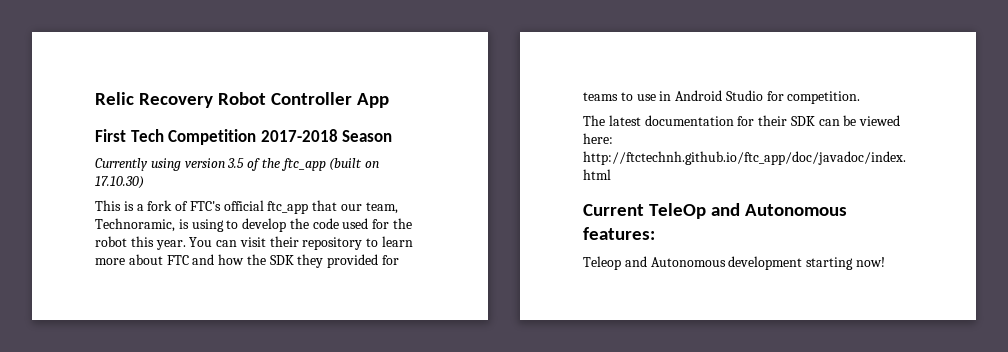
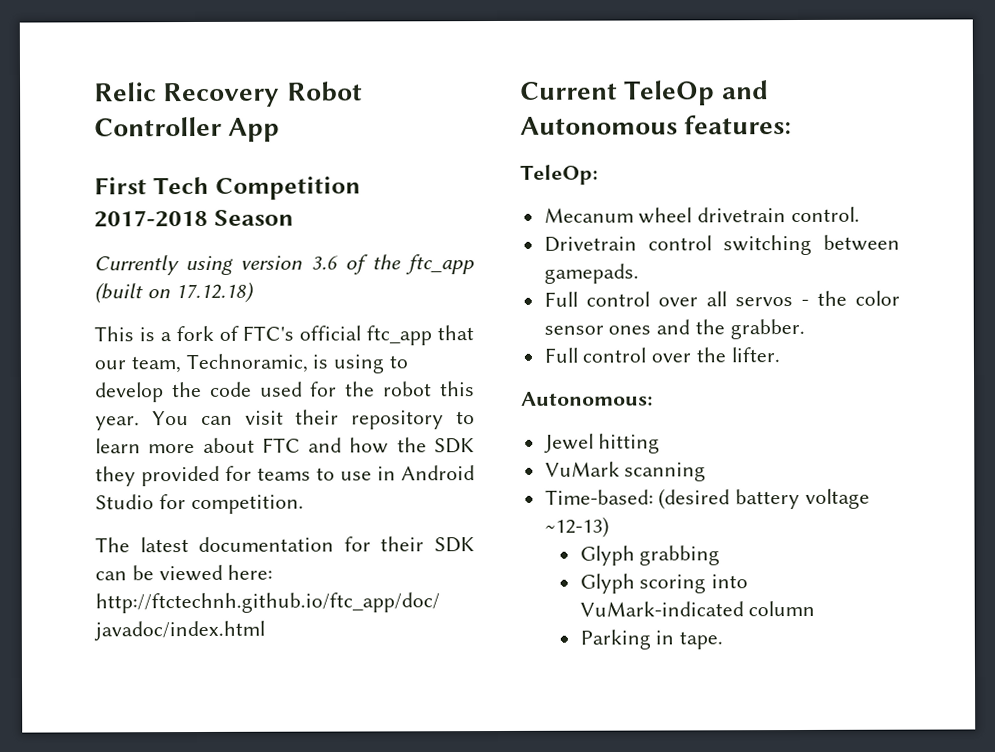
[227,158,245,168] 3.5 -> [310,255,338,270] 3.6
[95,176,144,189] 17.10.30) -> [174,281,254,304] 17.12.18)
[583,256,885,270] Teleop and Autonomous development starting now! -> [520,164,598,185] [543,206,861,224] [543,234,900,256] [543,263,639,284] [543,290,900,307] [543,318,805,340] [543,347,780,363] [521,391,653,406] [543,433,661,454] [544,461,707,482] [544,488,871,510] [544,516,609,538] [579,545,721,566] [579,573,749,594] [579,600,816,617] [579,629,724,650] TeleOp: // Mecanum wheel drivetrain control. // Drivetrain control switching between gamepads. // Full control over all servos - the color sensor ones and the grabber. // Full control over the lifter. // Autonomous: // Jewel hitting // VuMark scanning // Time-based: (desired battery voltage ~12-13) // Glyph grabbing // Glyph scoring into VuMark-indicated column // Parking in tape.

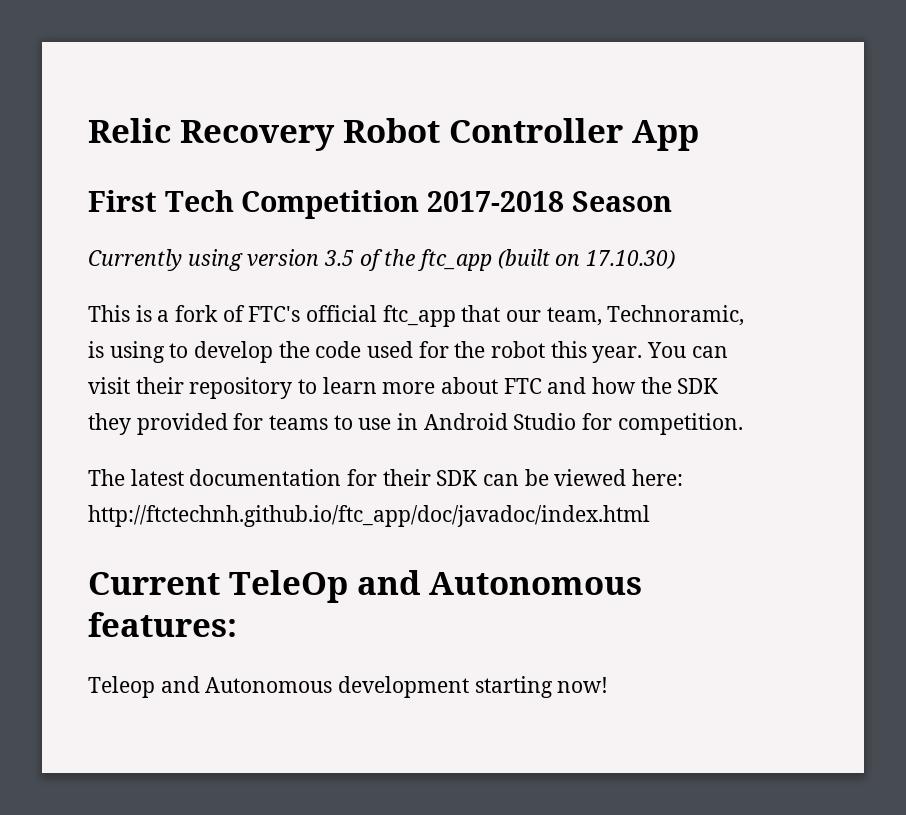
[310,255,338,270] 3.6 -> [324,250,355,266] 3.5
[174,281,254,304] 17.12.18) -> [586,250,676,269] 17.10.30)
[520,164,598,185] [543,206,861,224] [543,234,900,256] [543,263,639,284] [543,290,900,307] [543,318,805,340] [543,347,780,363] [521,391,653,406] [543,433,661,454] [544,461,707,482] [544,488,871,510] [544,516,609,538] [579,545,721,566] [579,573,749,594] [579,600,816,617] [579,629,724,650] TeleOp: // Mecanum wheel drivetrain control. // Drivetrain control switching between gamepads. // Full control over all servos - the color sensor ones and the grabber. // Full control over the lifter. // Autonomous: // Jewel hitting // VuMark scanning // Time-based: (desired battery voltage ~12-13) // Glyph grabbing // Glyph scoring into VuMark-indicated column // Parking in tape. -> [88,676,609,698] Teleop and Autonomous development starting now!

